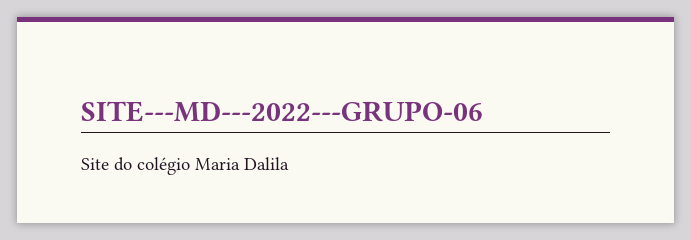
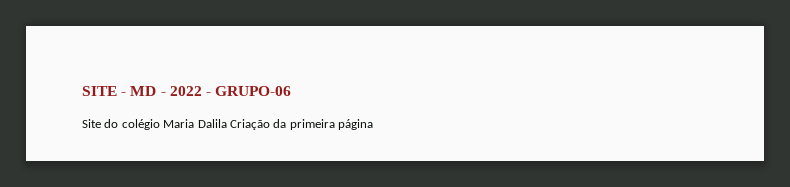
[81,101,483,122] SITE---MD---2022---GRUPO-06 -> [82,86,292,96] SITE - MD - 2022 - GRUPO-06
(289, 163) none -> [229,119,373,130] Criação da primeira página

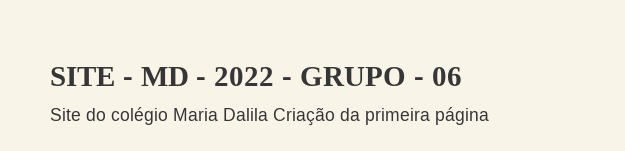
[215,86,292,96] GRUPO-06 -> [299,67,462,86] GRUPO - 06

